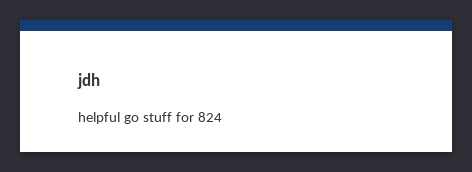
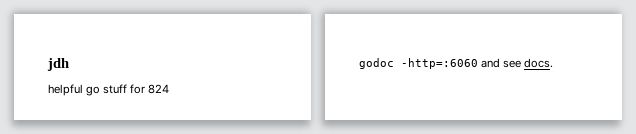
(222, 117) none -> [359,58,554,69] // godoc -http=:6060 and see docs.

